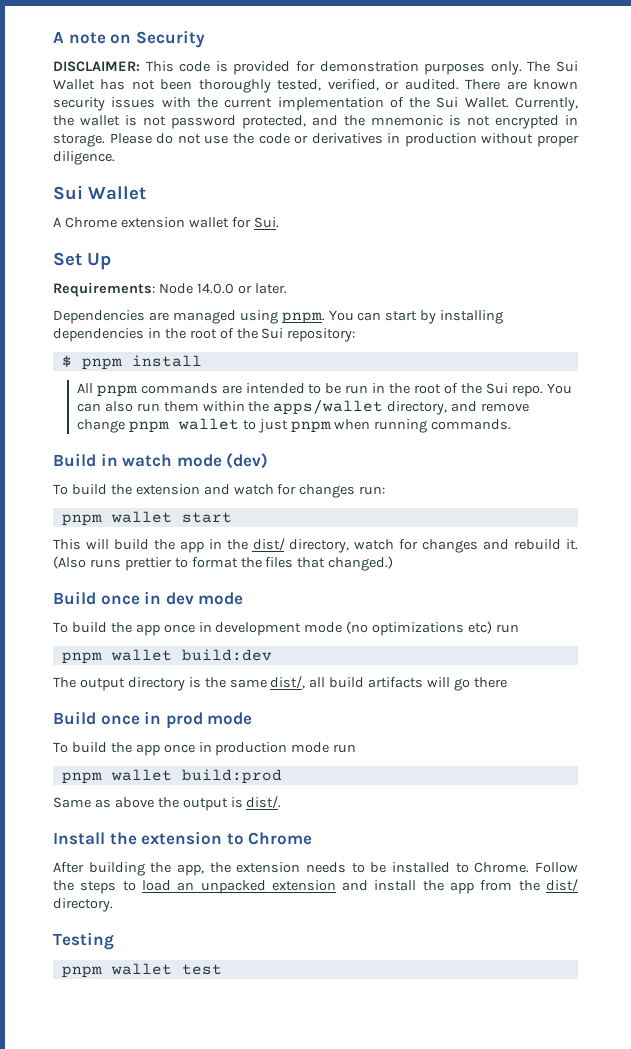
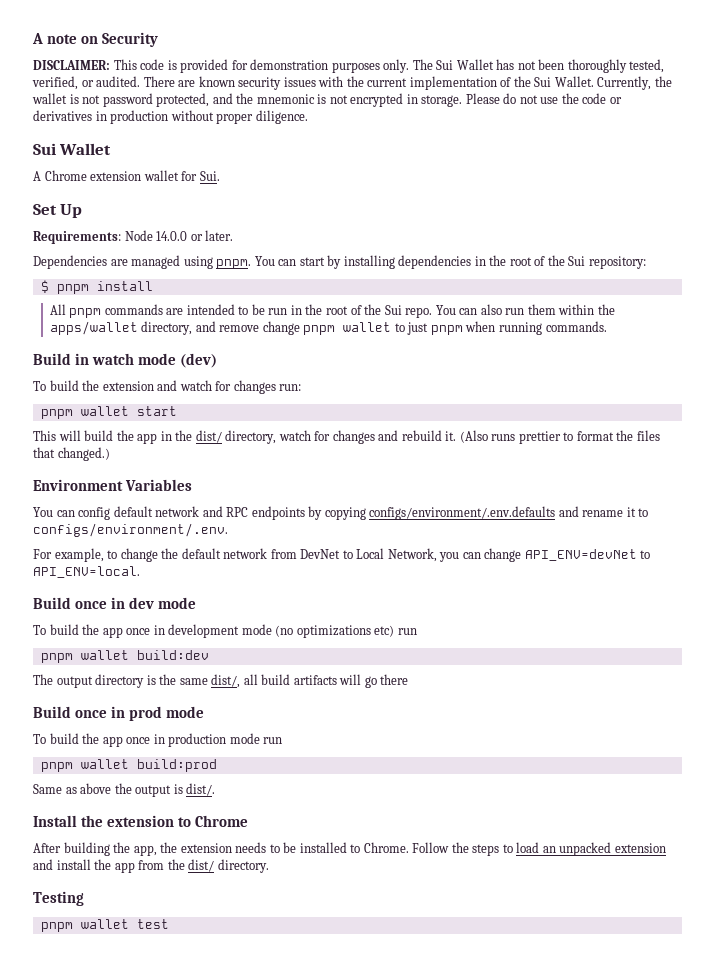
(394, 563) none -> [33,479,193,491] [33,506,649,520] [33,523,228,537] [33,548,651,562] [33,566,140,578] // Environment Variables // You can config default network and RPC endpoints by copying configs/environment/.env.defaults and rename it to configs/environment/.env. // For example, to change the default network from DevNet to Local Network, you can change API_ENV=devNet to API_ENV=local.

